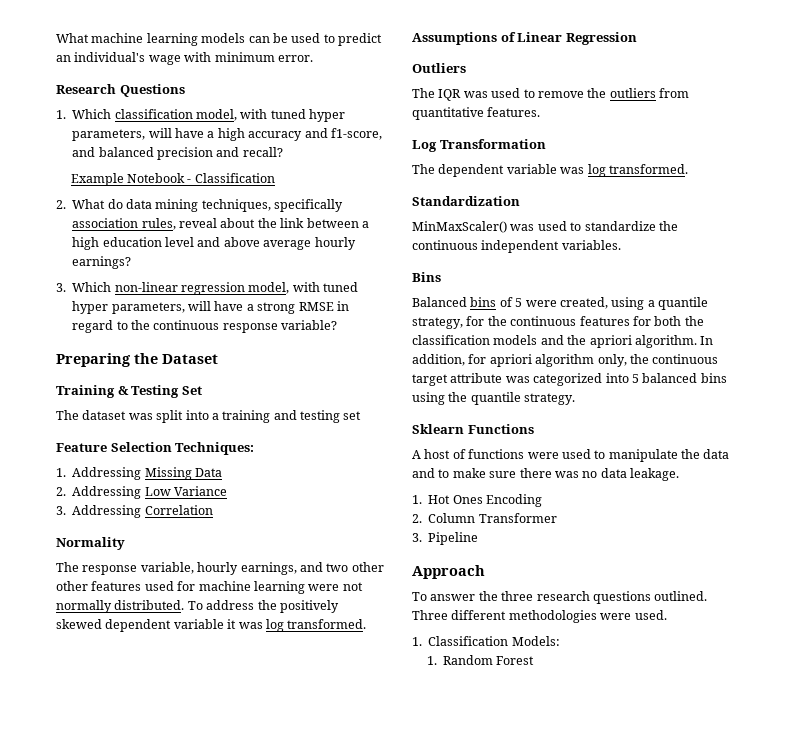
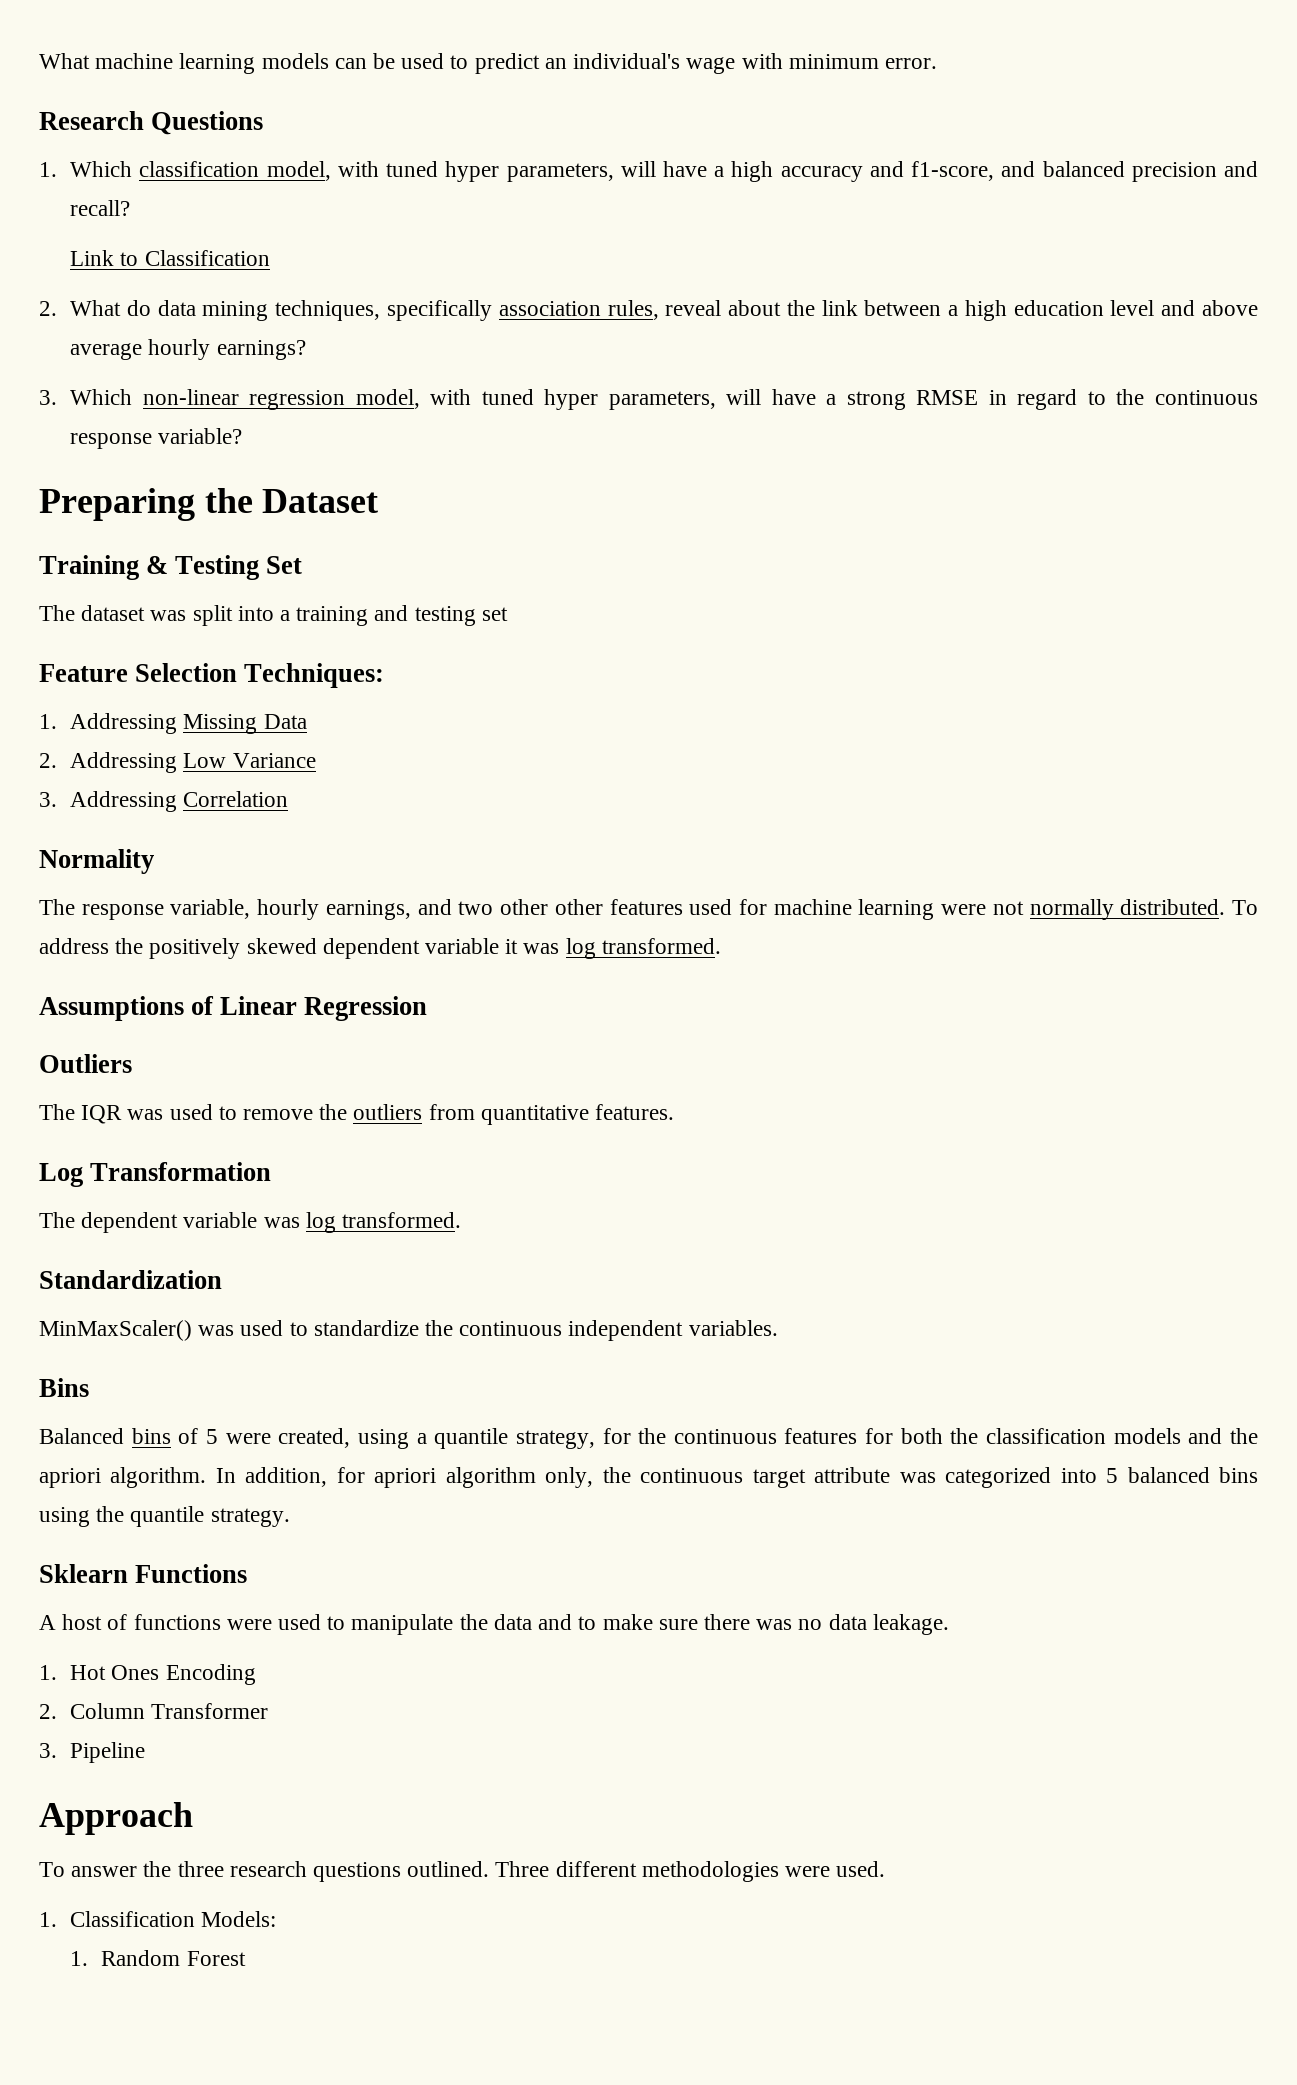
[70,173,192,186] Example Notebook - -> [70,250,139,266] Link to

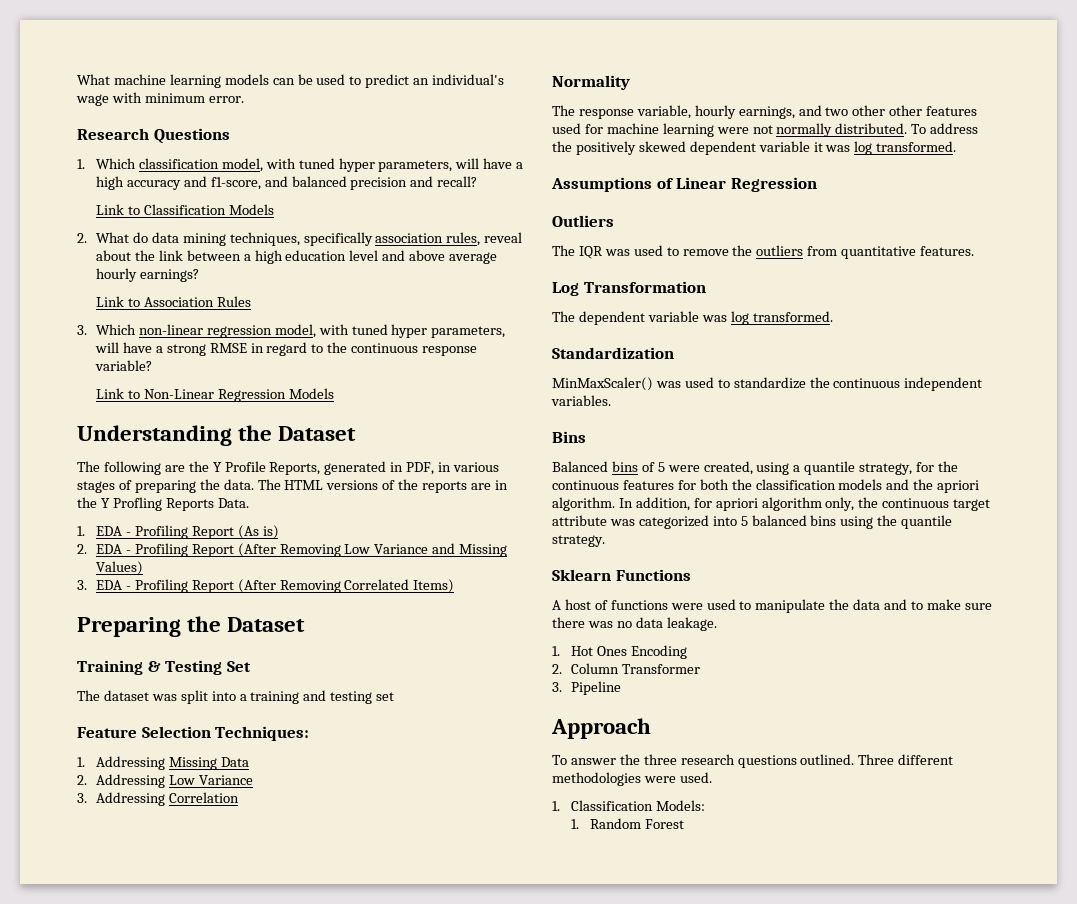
(270, 258) none -> [228,204,274,215] Models
(306, 350) none -> [95,296,251,307] // Link to Association Rules
(243, 436) none -> [95,388,334,402] [77,425,357,446] [77,461,500,475] [77,479,508,493] [77,497,249,511] [77,525,279,539] [77,543,508,557] [95,561,143,575] [77,579,455,593] // Link to Non-Linear Regression Models // Understanding the Dataset // The following are the Y Profile Reports, generated in PDF, in various stages of preparing the data. The HTML versions of the reports are in the Y Profling Reports Data. // 1. EDA - Profiling Report (As is) // 2. EDA - Profiling Report (After Removing Low Variance and Missing Values) // 3. EDA - Profiling Report (After Removing Correlated Items)

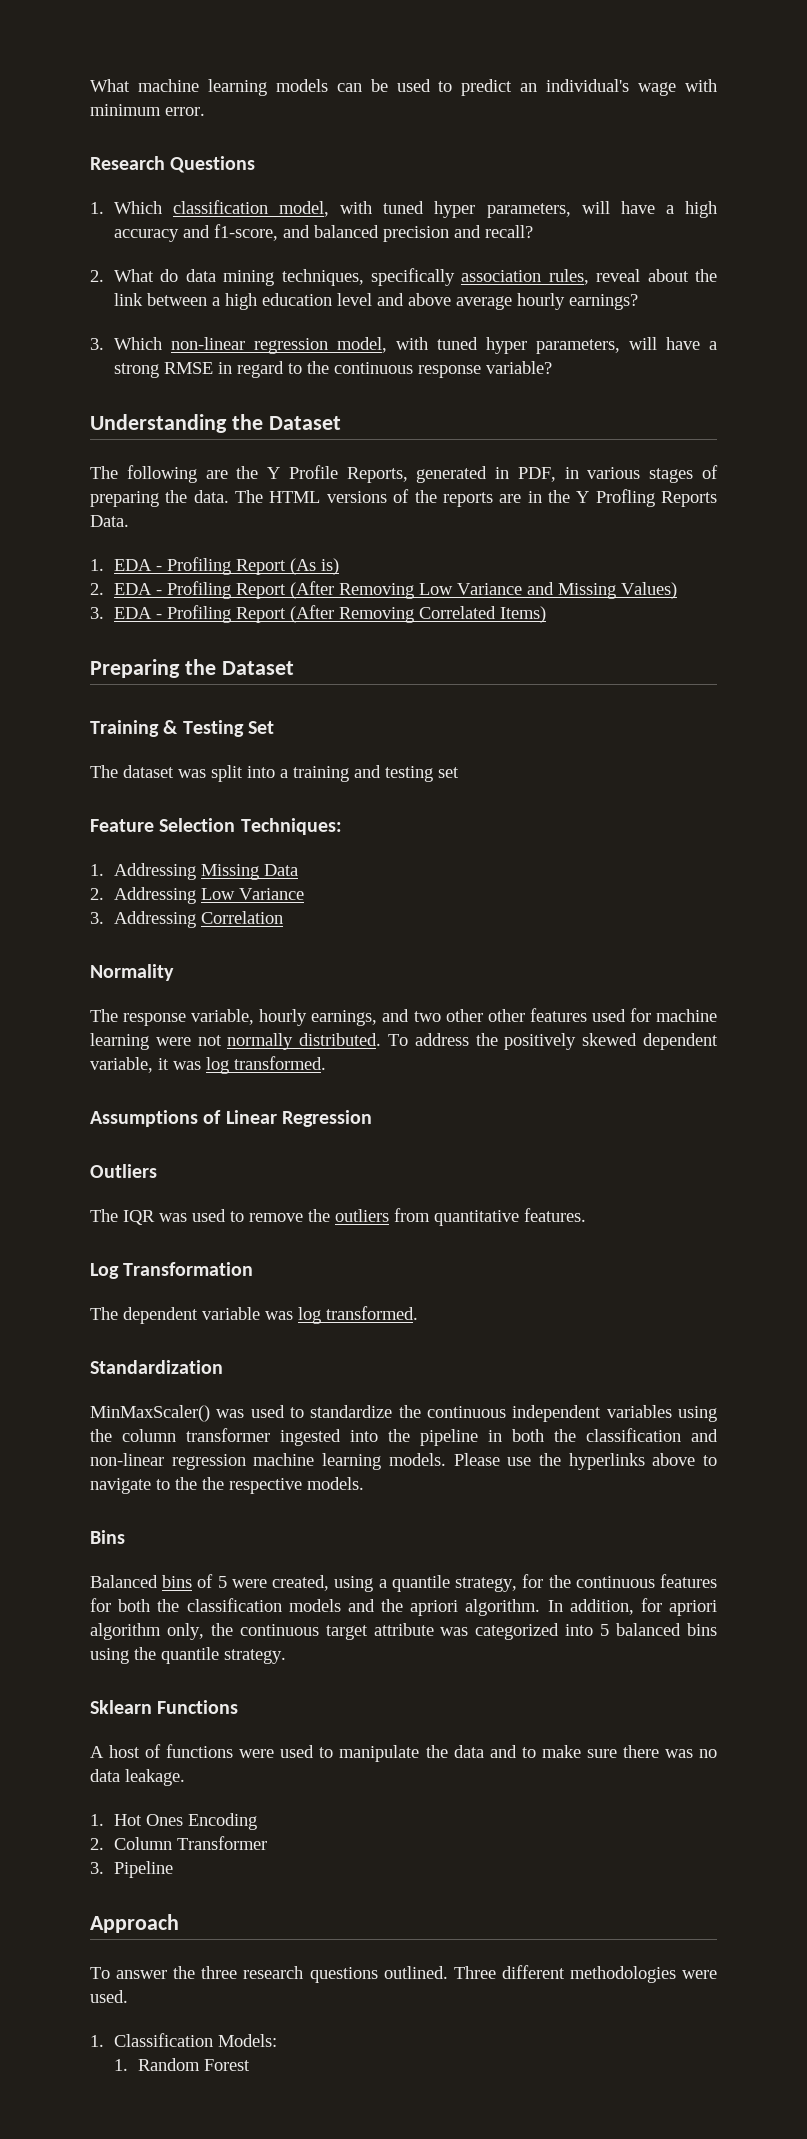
[95,204,274,215] // Link to Classification Models -> (533, 231) none
[95,296,251,307] // Link to Association Rules -> (638, 302) none
[95,388,334,402] // Link to Non-Linear Regression Models -> (552, 367) none
[758,141,810,152] variable -> [90,1057,153,1073] variable,
[551,395,611,406] variables. -> [606,1405,717,1422] [90,1428,718,1446] [90,1453,717,1470] [90,1477,364,1494] variables using the column transformer ingested into the pipeline in both the classification and non-linear regression machine learning models. Please use the hyperlinks above to navigate to the the respective models.

